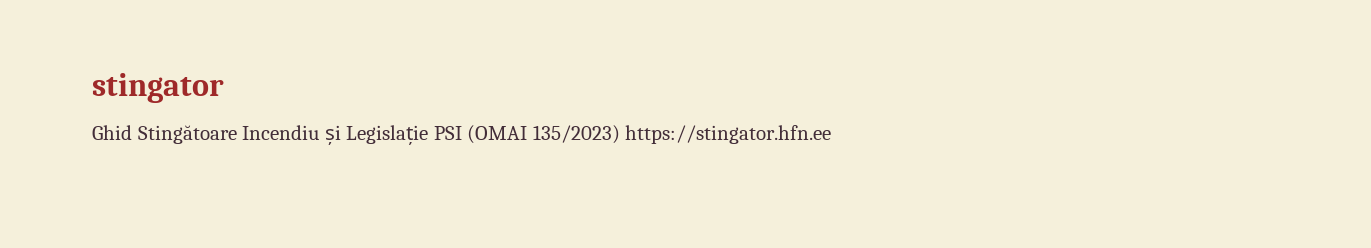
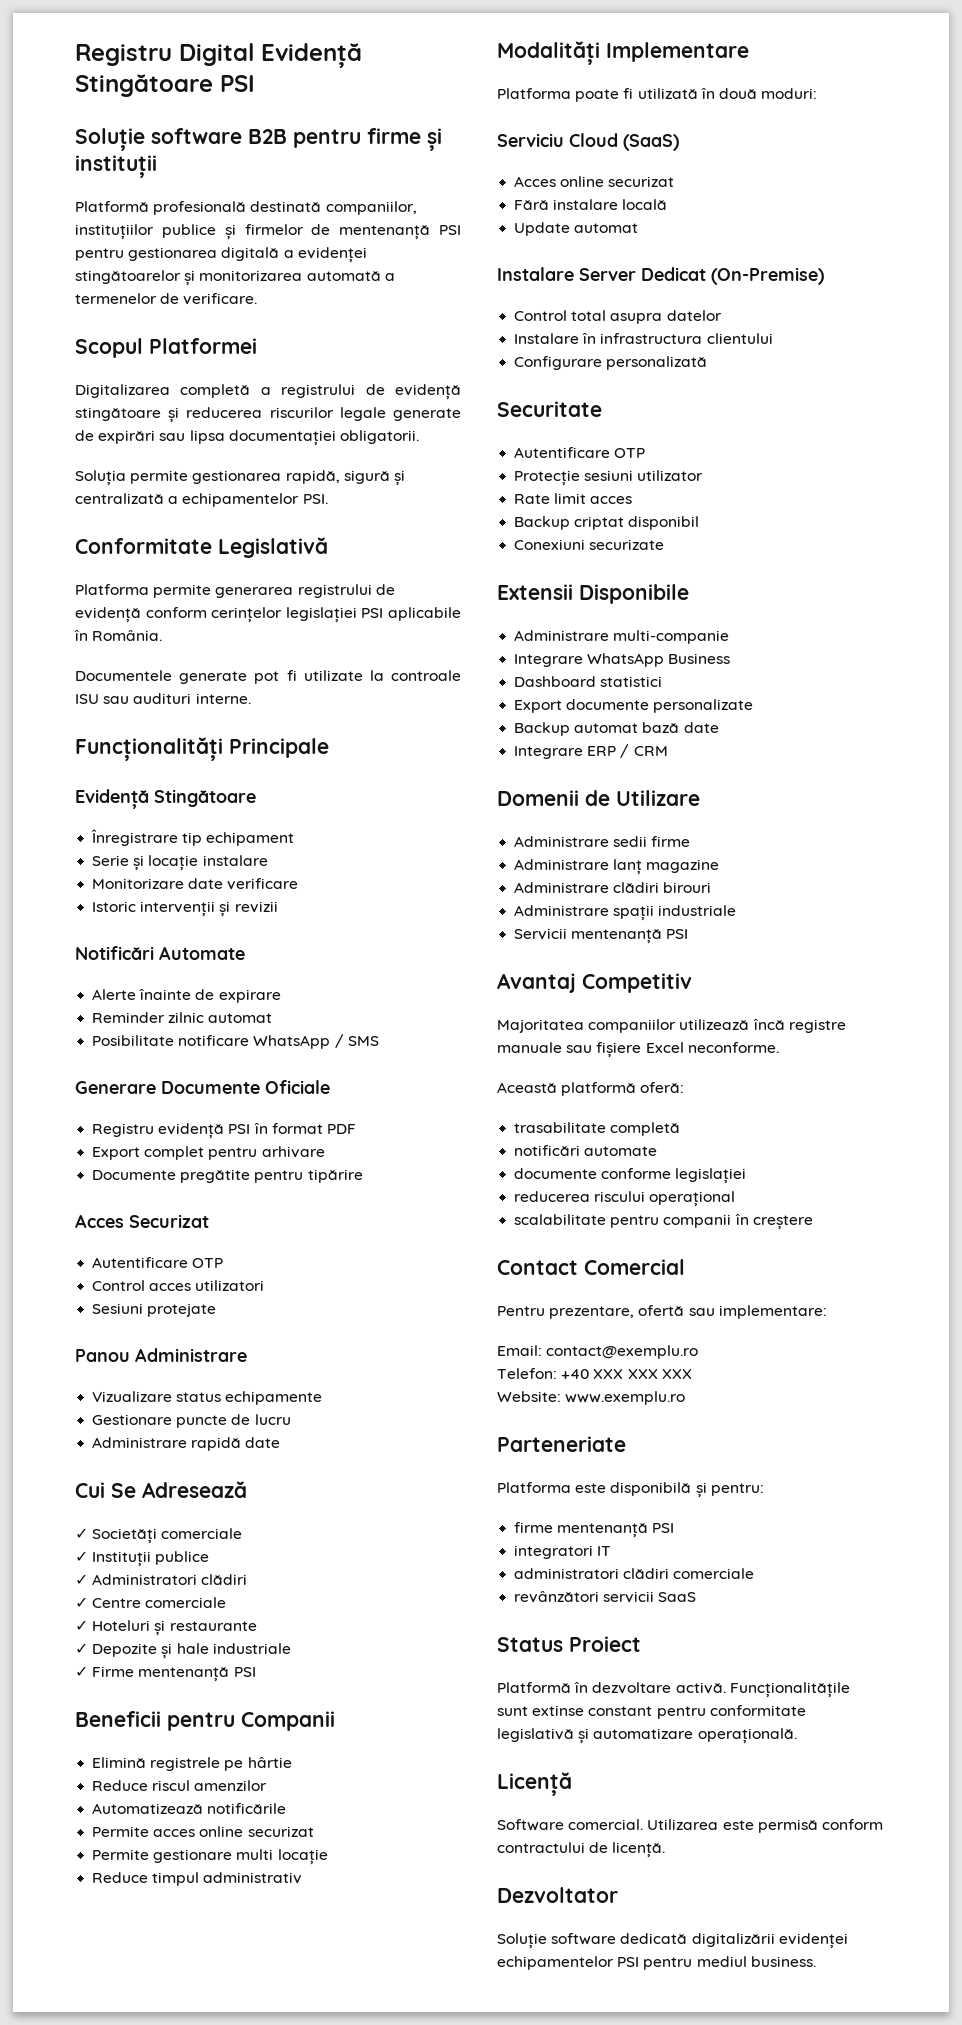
[92,73,224,103] [92,125,832,145] stingator // Ghid Stingătoare Incendiu și Legislație PSI (OMAI 135/2023) https://stingator.hfn.ee -> [75,43,362,68] [75,74,255,97] [75,128,442,151] [75,155,157,178] [75,201,417,215] [75,224,461,240] [75,247,367,263] [75,270,395,286] [75,293,258,305] [75,338,257,358] [75,384,461,400] [75,407,461,423] [75,430,419,446] [75,470,405,486] [75,493,328,507] [75,537,328,558] [75,584,395,598] [75,607,461,623] [74,630,163,641] [75,670,461,684] [75,693,251,704] [75,737,329,761] [75,789,256,809] [91,829,295,846] [92,855,268,871] [92,878,299,890] [92,901,278,917] [75,946,245,960] [92,989,281,1003] [92,1012,273,1023] [92,1034,379,1049] [75,1080,330,1094] [92,1123,356,1139] [92,1146,325,1160] [92,1169,363,1183] [75,1214,209,1228] [92,1257,224,1268] [92,1280,265,1291] [92,1303,217,1317] [75,1348,247,1362] [92,1391,323,1405] [92,1414,291,1428] [92,1437,281,1451] [75,1481,247,1498] [75,1528,243,1544] [75,1551,210,1567] [75,1574,248,1585] [75,1597,227,1608] [75,1620,257,1636] [75,1643,291,1659] [75,1666,256,1682] [75,1711,335,1731] [92,1757,292,1771] [92,1780,268,1791] [92,1803,287,1814] [92,1826,314,1837] [92,1849,328,1865] [92,1872,303,1886] [497,41,749,65] [497,88,818,102] [497,133,679,151] [514,176,675,187] [514,199,668,210] [514,222,639,236] [497,267,824,285] [514,310,722,324] [514,333,773,344] [514,356,708,370] [497,401,602,417] [514,447,646,458] [514,470,704,486] [514,493,633,504] [514,516,700,530] [514,539,665,550] [497,584,689,604] [514,630,730,644] [514,653,731,667] [514,676,663,687] [514,699,754,713] [514,722,719,736] [514,744,668,759] [497,790,700,806] [514,836,691,847] [514,859,720,875] [514,882,712,893] [514,905,737,921] [514,928,689,944] [497,973,692,993] [497,1019,846,1033] [497,1042,779,1058] [497,1082,685,1096] [514,1122,681,1136] [514,1145,658,1156] [514,1168,747,1184] [514,1191,736,1207] [514,1214,813,1230] [497,1259,685,1275] [497,1305,827,1319] [497,1345,699,1359] [497,1368,692,1379] [497,1391,686,1405] [497,1436,626,1452] [497,1482,764,1498] [514,1522,675,1538] [514,1545,612,1559] [514,1568,755,1579] [514,1591,697,1603] [497,1636,641,1652] [497,1682,850,1698] [497,1705,806,1719] [497,1728,797,1744] [497,1772,572,1796] [497,1819,883,1833] [497,1842,666,1858] [497,1887,618,1903] [497,1933,848,1949] [497,1956,816,1970] Registru Digital Evidență Stingătoare PSI // Soluție software B2B pentru firme și instituții // Platformă profesională destinată companiilor, instituțiilor publice și firmelor de mentenanță PSI pentru gestionarea digitală a evidenței stingătoarelor și monitorizarea automată a termenelor de verificare. // Scopul Platformei // Digitalizarea completă a registrului de evidență stingătoare și reducerea riscurilor legale generate de expirări sau lipsa documentației obligatorii. // Soluția permite gestionarea rapidă, sigură și centralizată a echipamentelor PSI. // Conformitate Legislativă // Platforma permite generarea registrului de evidență conform cerințelor legislației PSI aplicabile în România. // Documentele generate pot fi utilizate la controale ISU sau audituri interne. // Funcționalități Principale // Evidență Stingătoare // Înregistrare tip echipament // Serie și locație instalare // Monitorizare date verificare // Istoric intervenții și revizii // Notificări Automate // Alerte înainte de expirare // Reminder zilnic automat // Posibilitate notificare WhatsApp / SMS // Generare Documente Oficiale // Registru evidență PSI în format PDF // Export complet pentru arhivare // Documente pregătite pentru tipărire // Acces Securizat // Autentificare OTP // Control acces utilizatori // Sesiuni protejate // Panou Administrare // Vizualizare status echipamente // Gestionare puncte de lucru // Administrare rapidă date // Cui Se Adresează // ✓ Societăți comerciale // ✓ Instituții publice // ✓ Administratori clădiri // ✓ Centre comerciale // ✓ Hoteluri și restaurante // ✓ Depozite și hale industriale // ✓ Firme mentenanță PSI // Beneficii pentru Companii // Elimină registrele pe hârtie // Reduce riscul amenzilor // Automatizează notificările // Permite acces online securizat // Permite gestionare multi locație // Reduce timpul administrativ // Modalități Implementare // Platforma poate fi utilizată în două moduri: // Serviciu Cloud (SaaS) // Acces online securizat // Fără instalare locală // Update automat // Instalare Server Dedicat (On-Premise) // Control total asupra datelor // Instalare în infrastructura clientului // Configurare personalizată // Securitate // Autentificare OTP // Protecție sesiuni utilizator // Rate limit acces // Backup criptat disponibil // Conexiuni securizate // Extensii Disponibile // Administrare multi-companie // Integrare WhatsApp Business // Dashboard statistici // Export documente personalizate // Backup automat bază date // Integrare ERP / CRM // Domenii de Utilizare // Administrare sedii firme // Administrare lanț magazine // Administrare clădiri birouri // Administrare spații industriale // Servicii mentenanță PSI // Avantaj Competitiv // Majoritatea companiilor utilizează încă registre manuale sau fișiere Excel neconforme. // Această platformă oferă: // trasabilitate completă // notificări automate // documente conforme legislației // reducerea riscului operațional // scalabilitate pentru companii în creștere // Contact Comercial // Pentru prezentare, ofertă sau implementare: // Email: contact@exemplu.ro // Telefon: +40 XXX XXX XXX // Website: www.exemplu.ro // Parteneriate // Platforma este disponibilă și pentru: // firme mentenanță PSI // integratori IT // administratori clădiri comerciale // revânzători servicii SaaS // Status Proiect // Platformă în dezvoltare activă. Funcționalitățile sunt extinse constant pentru conformitate legislativă și automatizare operațională. // Licență // Software comercial. Utilizarea este permisă conform contractului de licență. // Dezvoltator // Soluție software dedicată digitalizării evidenței echipamentelor PSI pentru mediul business.

